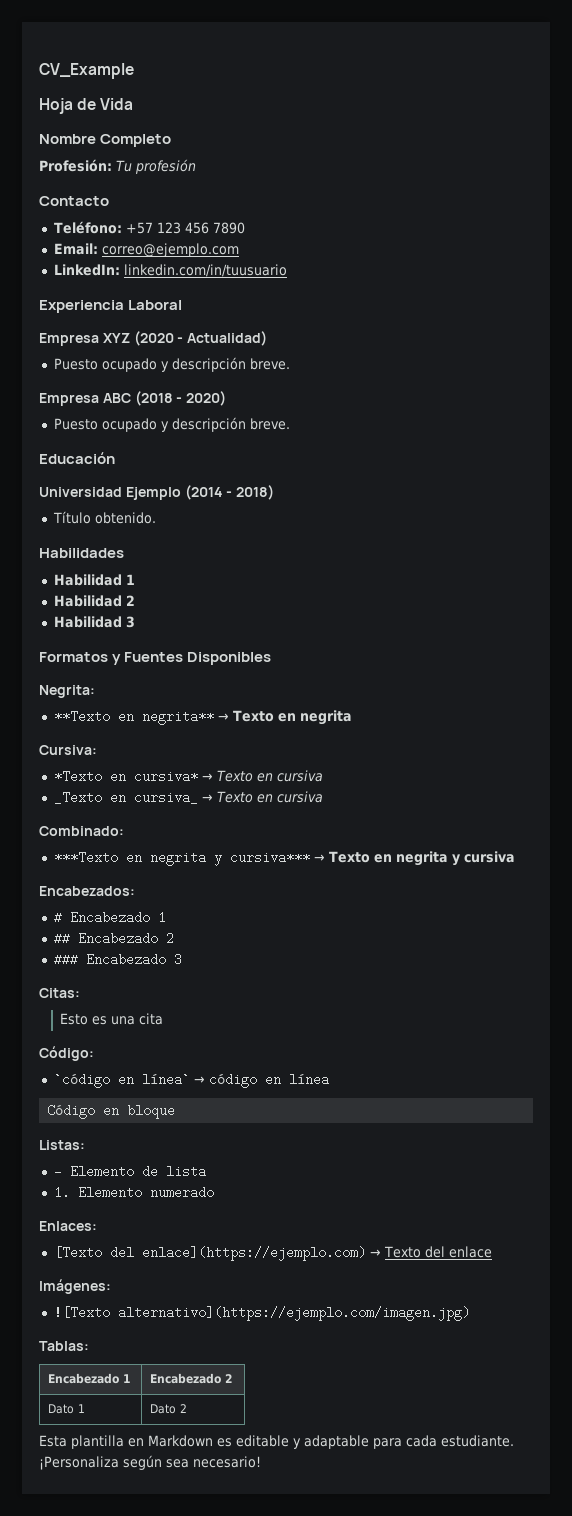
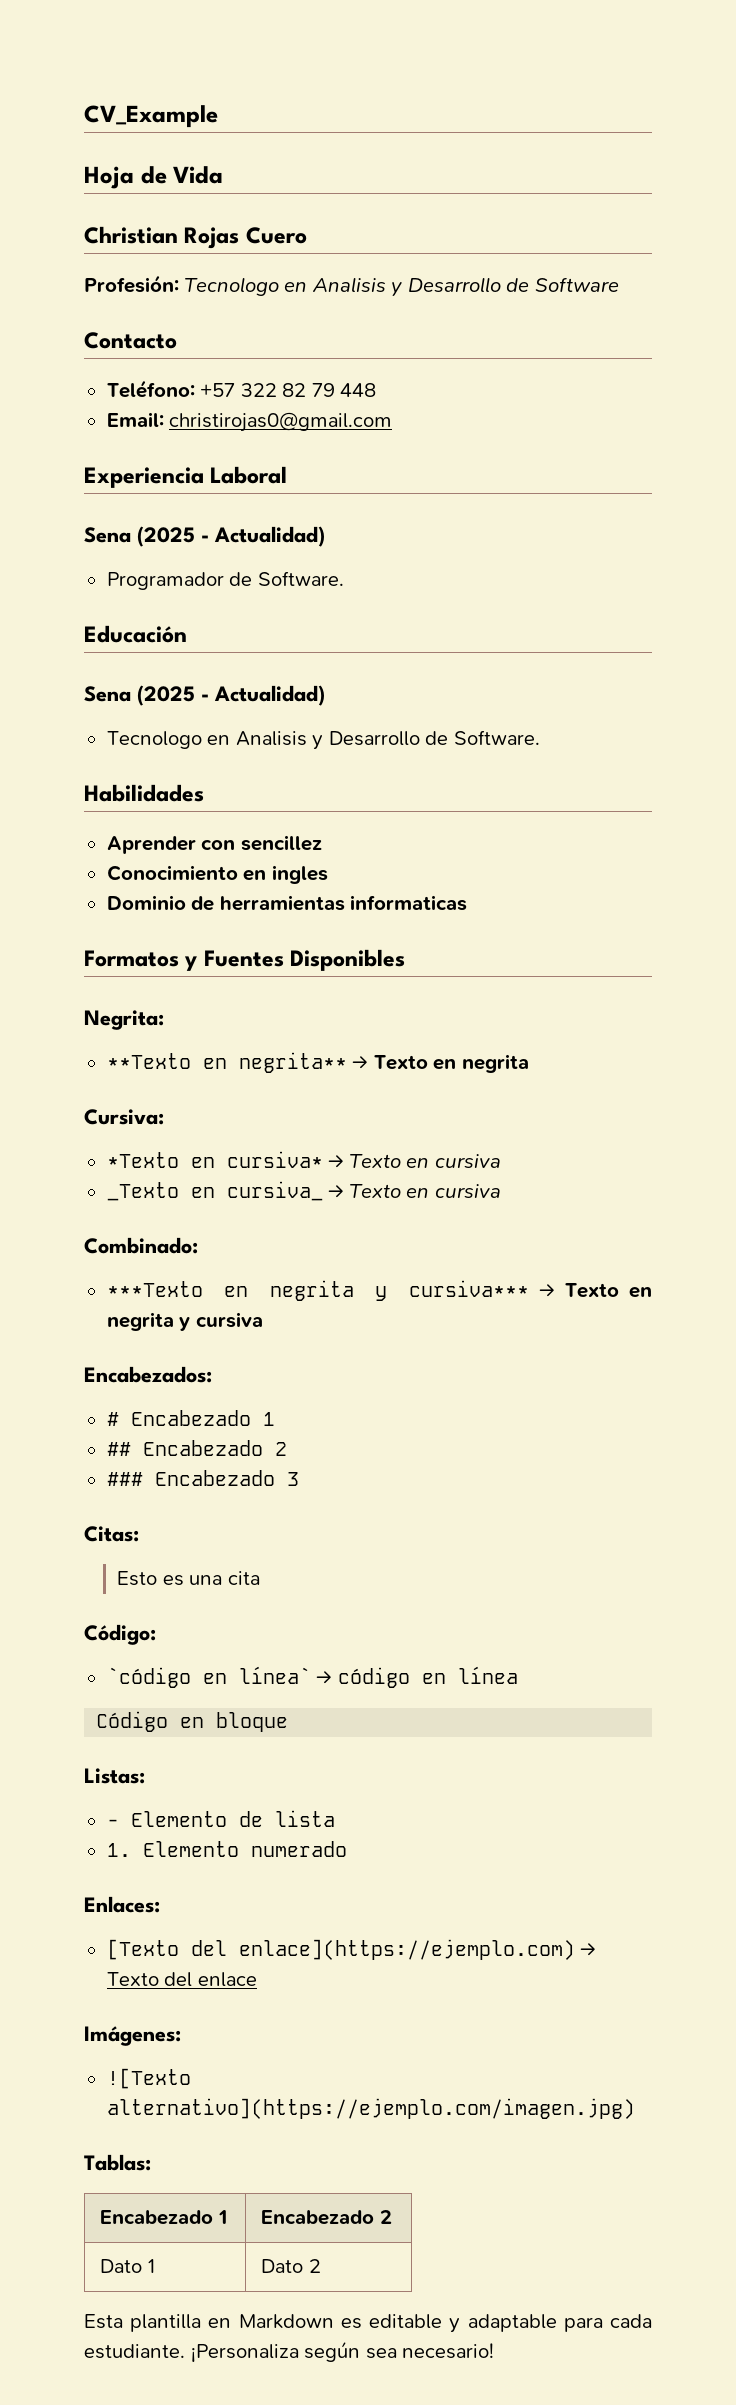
[39,134,172,147] [39,159,196,174] [39,196,109,206] [53,221,245,234] [53,243,239,257] [53,264,287,277] Nombre Completo // Profesión: Tu profesión // Contacto // Teléfono: +57 123 456 7890 // Email: correo@ejemplo.com // LinkedIn: linkedin.com/in/tuusuario -> [84,226,307,249] [84,275,619,297] [84,332,177,349] [106,380,377,398] [106,412,393,432] Christian Rojas Cuero // Profesión: Tecnologo en Analisis y Desarrollo de Software // Contacto // Teléfono: +57 322 82 79 448 // Email: christirojas0@gmail.com
[39,331,268,346] [53,357,290,372] [39,391,227,406] [53,417,290,432] [39,452,115,464] [39,485,275,500] [52,511,156,524] [39,548,124,558] [53,574,135,586] [53,595,135,607] [53,616,135,628] Empresa XYZ (2020 - Actualidad) // Puesto ocupado y descripción breve. // Empresa ABC (2018 - 2020) // Puesto ocupado y descripción breve. // Educación // Universidad Ejemplo (2014 - 2018) // Título obtenido. // Habilidades // Habilidad 1 // Habilidad 2 // Habilidad 3 -> [84,526,325,547] [106,571,344,590] [84,625,187,643] [84,685,325,706] [106,730,540,750] [84,784,204,802] [106,835,322,854] [106,865,328,884] [106,895,468,911] Sena (2025 - Actualidad) // Programador de Software. // Educación // Sena (2025 - Actualidad) // Tecnologo en Analisis y Desarrollo de Software. // Habilidades // Aprender con sencillez // Conocimiento en ingles // Dominio de herramientas informaticas

